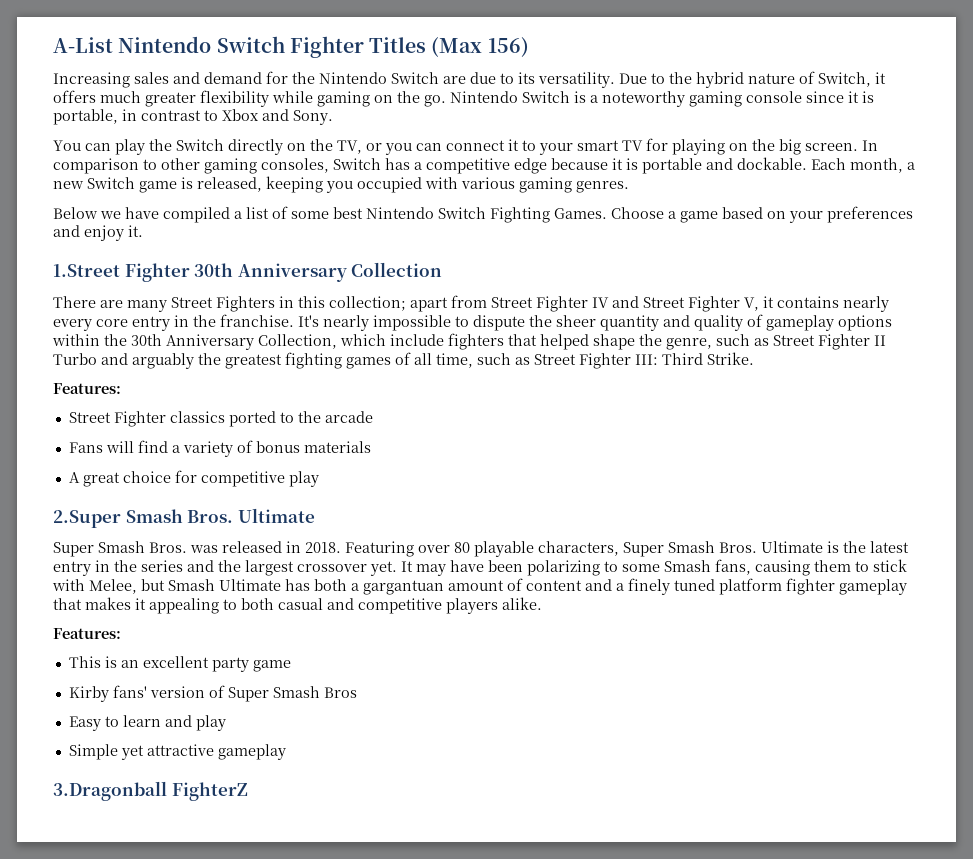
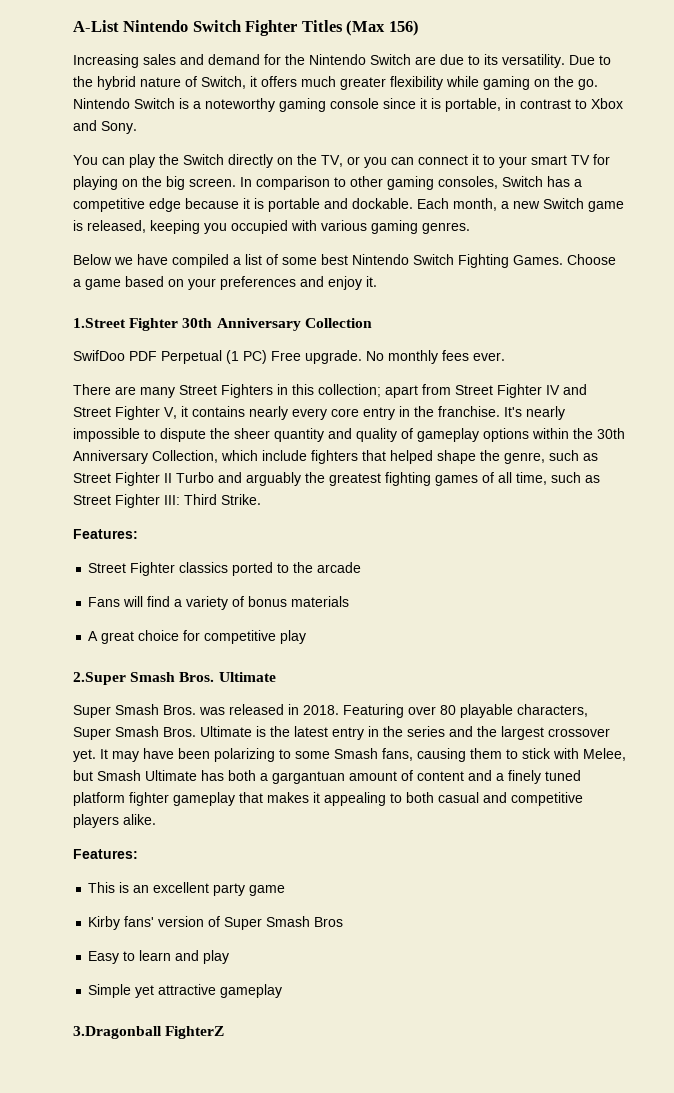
(443, 269) none -> [73,350,505,364] // SwifDoo PDF Perpetual (1 PC) Free upgrade. No monthly fees ever.

